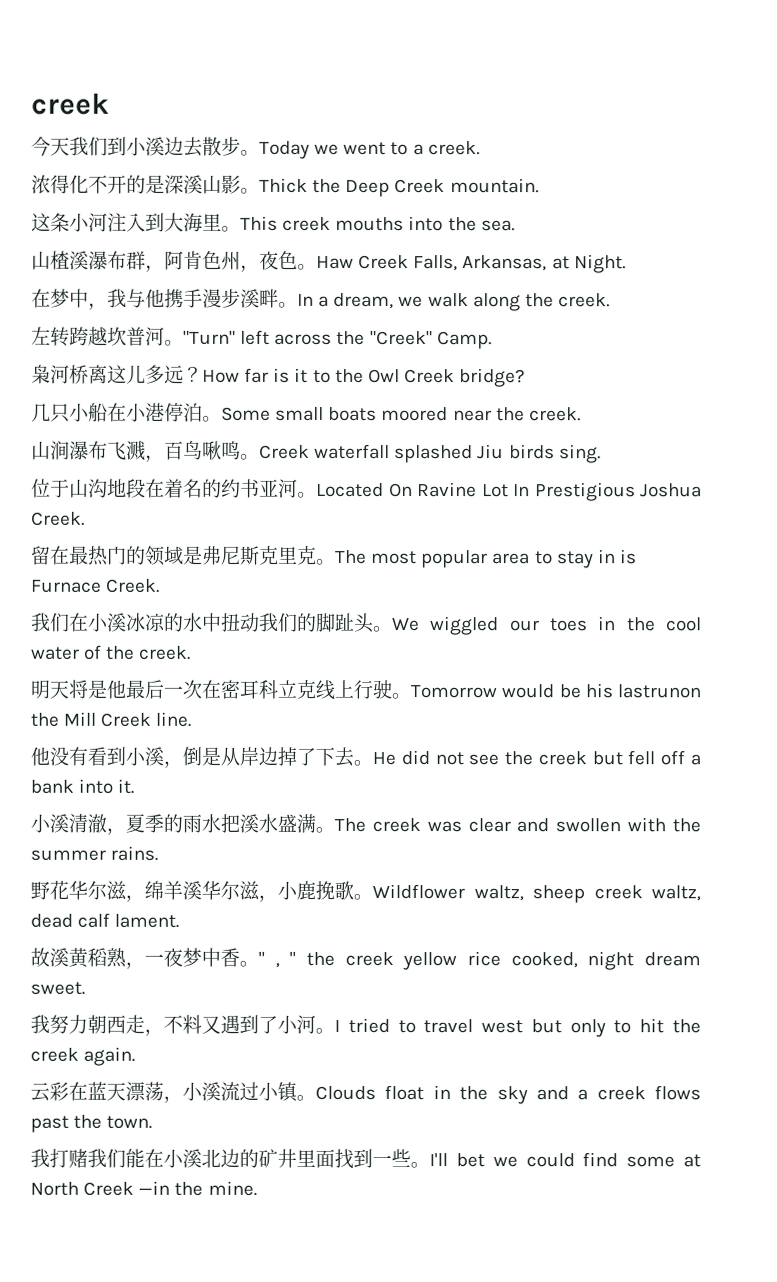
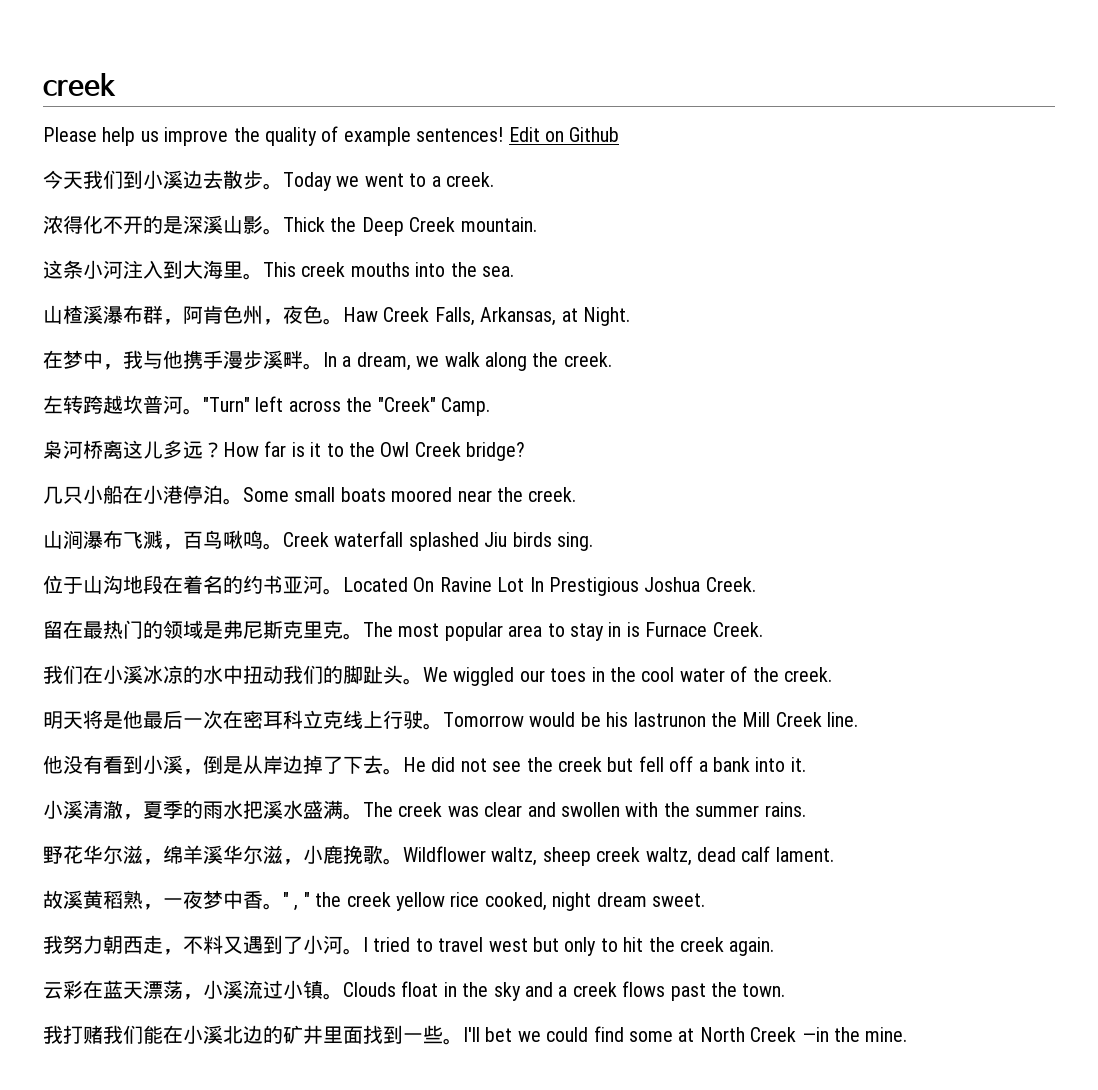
[31,92,109,115] creek -> [43,73,116,96] [43,126,620,146] creek // Please help us improve the quality of example sentences! Edit on Github

